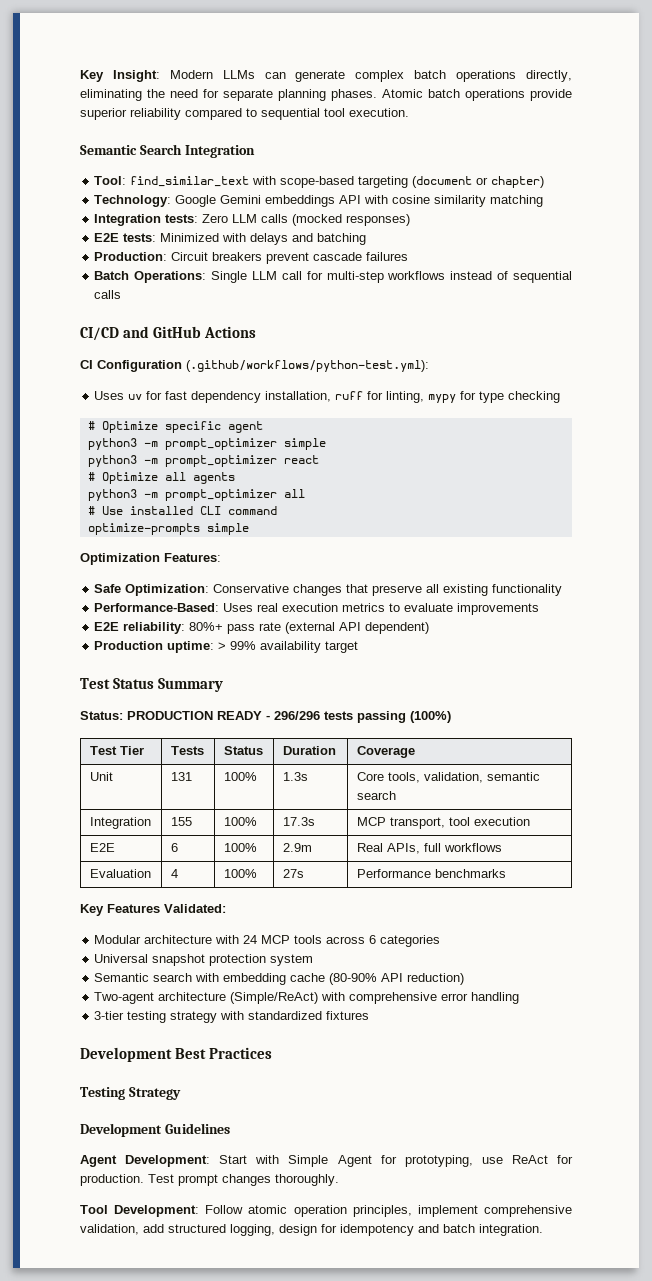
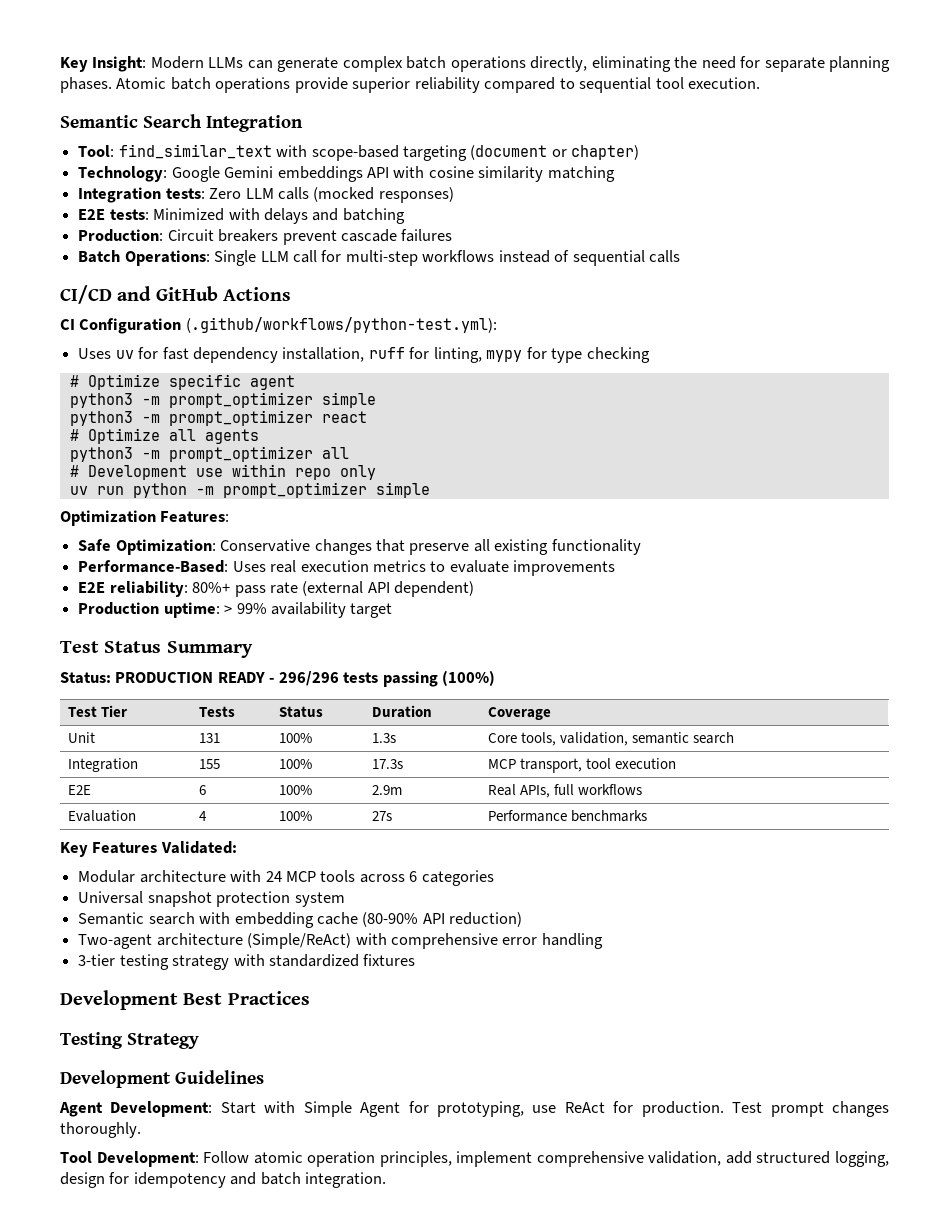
[101,506,277,515] [87,523,200,535] Use installed CLI command // optimize-prompts -> [87,464,376,480] [69,482,367,498] Development use within repo only // uv run python -m prompt_optimizer

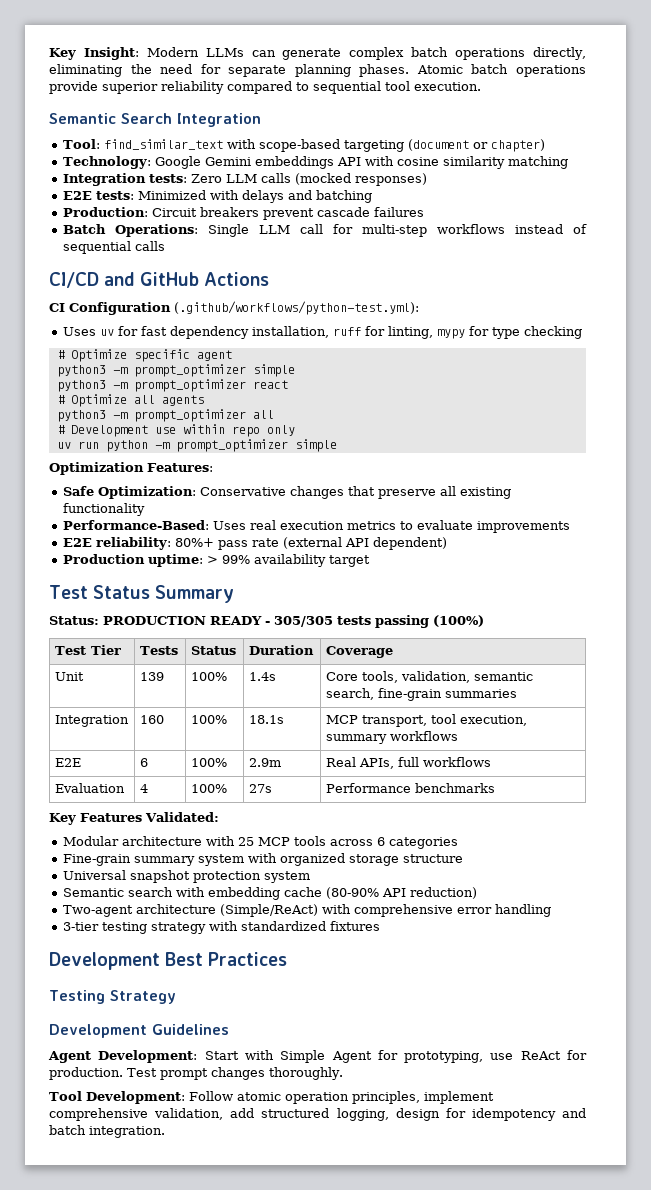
[278,671,339,686] 296/296 -> [274,616,333,627] 305/305
[198,733,220,743] [278,733,312,743] [371,733,396,743] 131 | 100% | 1.3s -> [139,672,164,681] [190,672,227,681] [248,672,276,681] 139 | 100% | 1.4s
[693,732,735,744] search -> [325,688,517,701] search, fine-grain summaries
[198,759,220,769] [278,759,312,769] [371,759,403,769] 155 | 100% | 17.3s -> [139,715,164,724] [190,715,227,724] [248,715,284,724] 160 | 100% | 18.1s
[614,758,676,769] execution -> [459,715,527,726] [325,731,458,744] execution, summary workflows
[265,871,282,882] 24 -> [238,837,255,846] 25
(494, 878) none -> [63,853,464,866] // Fine-grain summary system with organized storage structure

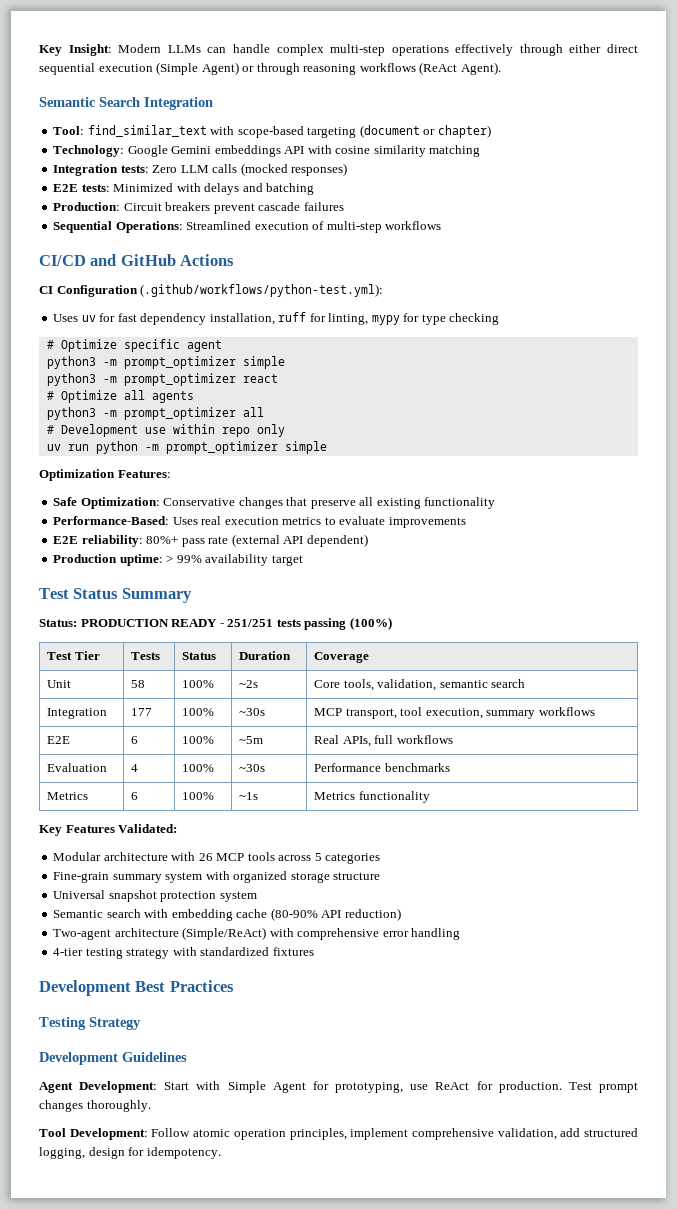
[282,47,587,60] [49,64,586,77] [49,81,481,94] generate complex batch operations directly, eliminating the need for separate planning phases. Atomic batch operations provide superior reliability compared to sequential tool execution. -> [232,44,638,56] [39,62,501,75] handle complex multi-step operations effectively through either direct sequential execution (Simple Agent) or through reasoning workflows (ReAct Agent).
[63,224,588,237] [63,241,166,254] Batch Operations: Single LLM call for multi-step workflows instead of sequential calls -> [53,221,442,233] Sequential Operations: Streamlined execution of multi-step workflows
[274,616,333,627] 305/305 -> [227,619,274,627] 251/251
[139,672,164,681] [190,672,227,681] [248,672,276,681] 139 | 100% | 1.4s -> [131,680,146,688] [182,680,215,688] [239,680,259,688] 58 | 100% | ~2s
[325,688,517,701] search, fine-grain summaries -> [491,679,526,688] search
[139,715,164,724] [190,715,227,724] [248,715,284,724] 160 | 100% | 18.1s -> [131,708,153,716] [182,708,215,716] [239,708,266,716] 177 | 100% | ~30s
[248,758,281,767] 2.9m -> [239,736,264,744] ~5m
[248,784,272,793] 27s -> [239,764,266,772] ~30s
(495, 788) none -> [47,792,89,800] [131,792,139,800] [182,792,215,800] [239,792,259,800] [314,791,430,803] // Metrics | 6 | 100% | ~1s | Metrics functionality
[238,837,255,846] 25 -> [198,853,213,861] 26
[377,837,386,846] 6 -> [314,853,322,861] 5
[63,922,100,931] 3-tier -> [53,948,84,956] 4-tier
[471,1108,586,1121] [49,1125,165,1138] idempotency and batch integration. -> [146,1147,221,1159] idempotency.

